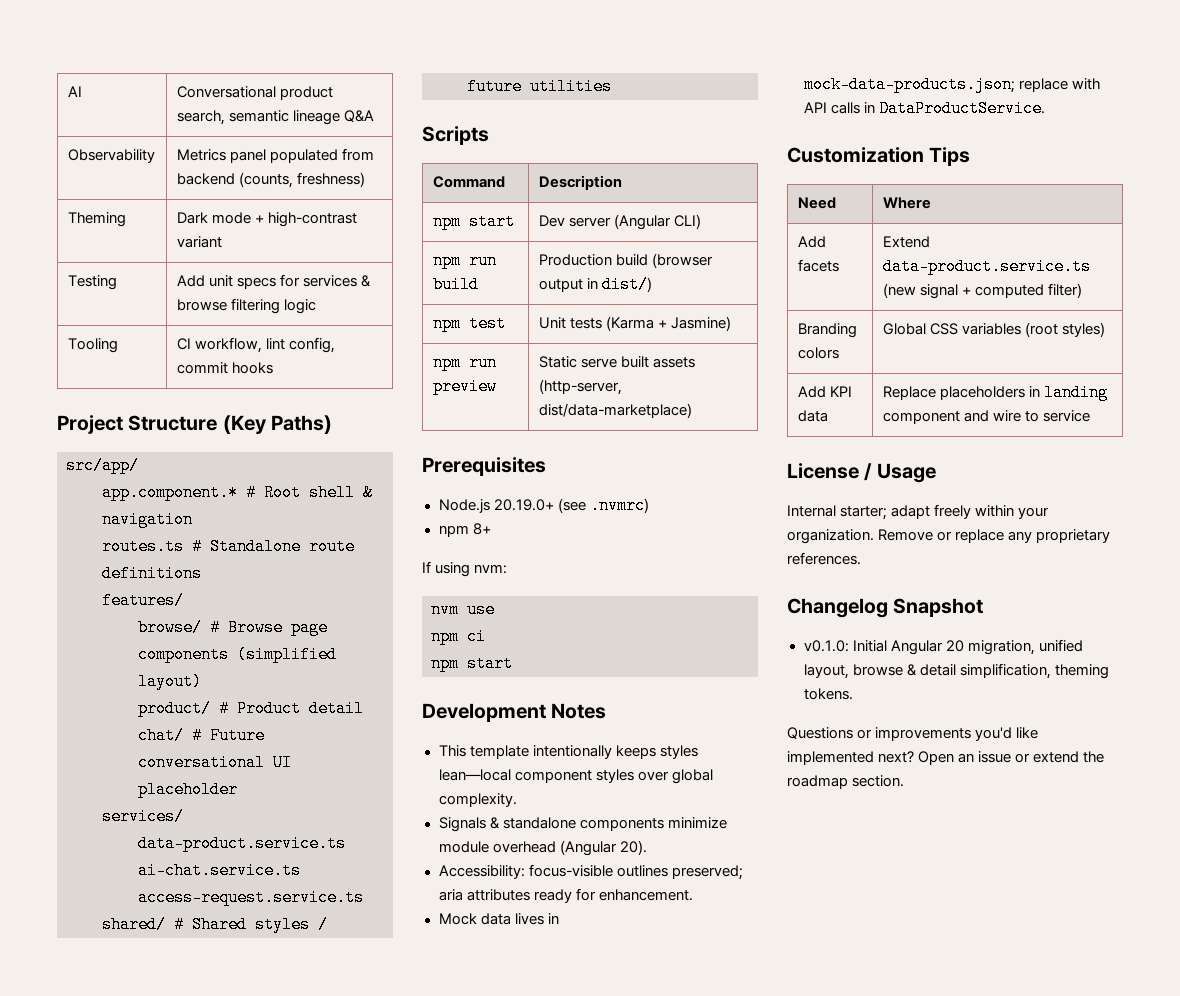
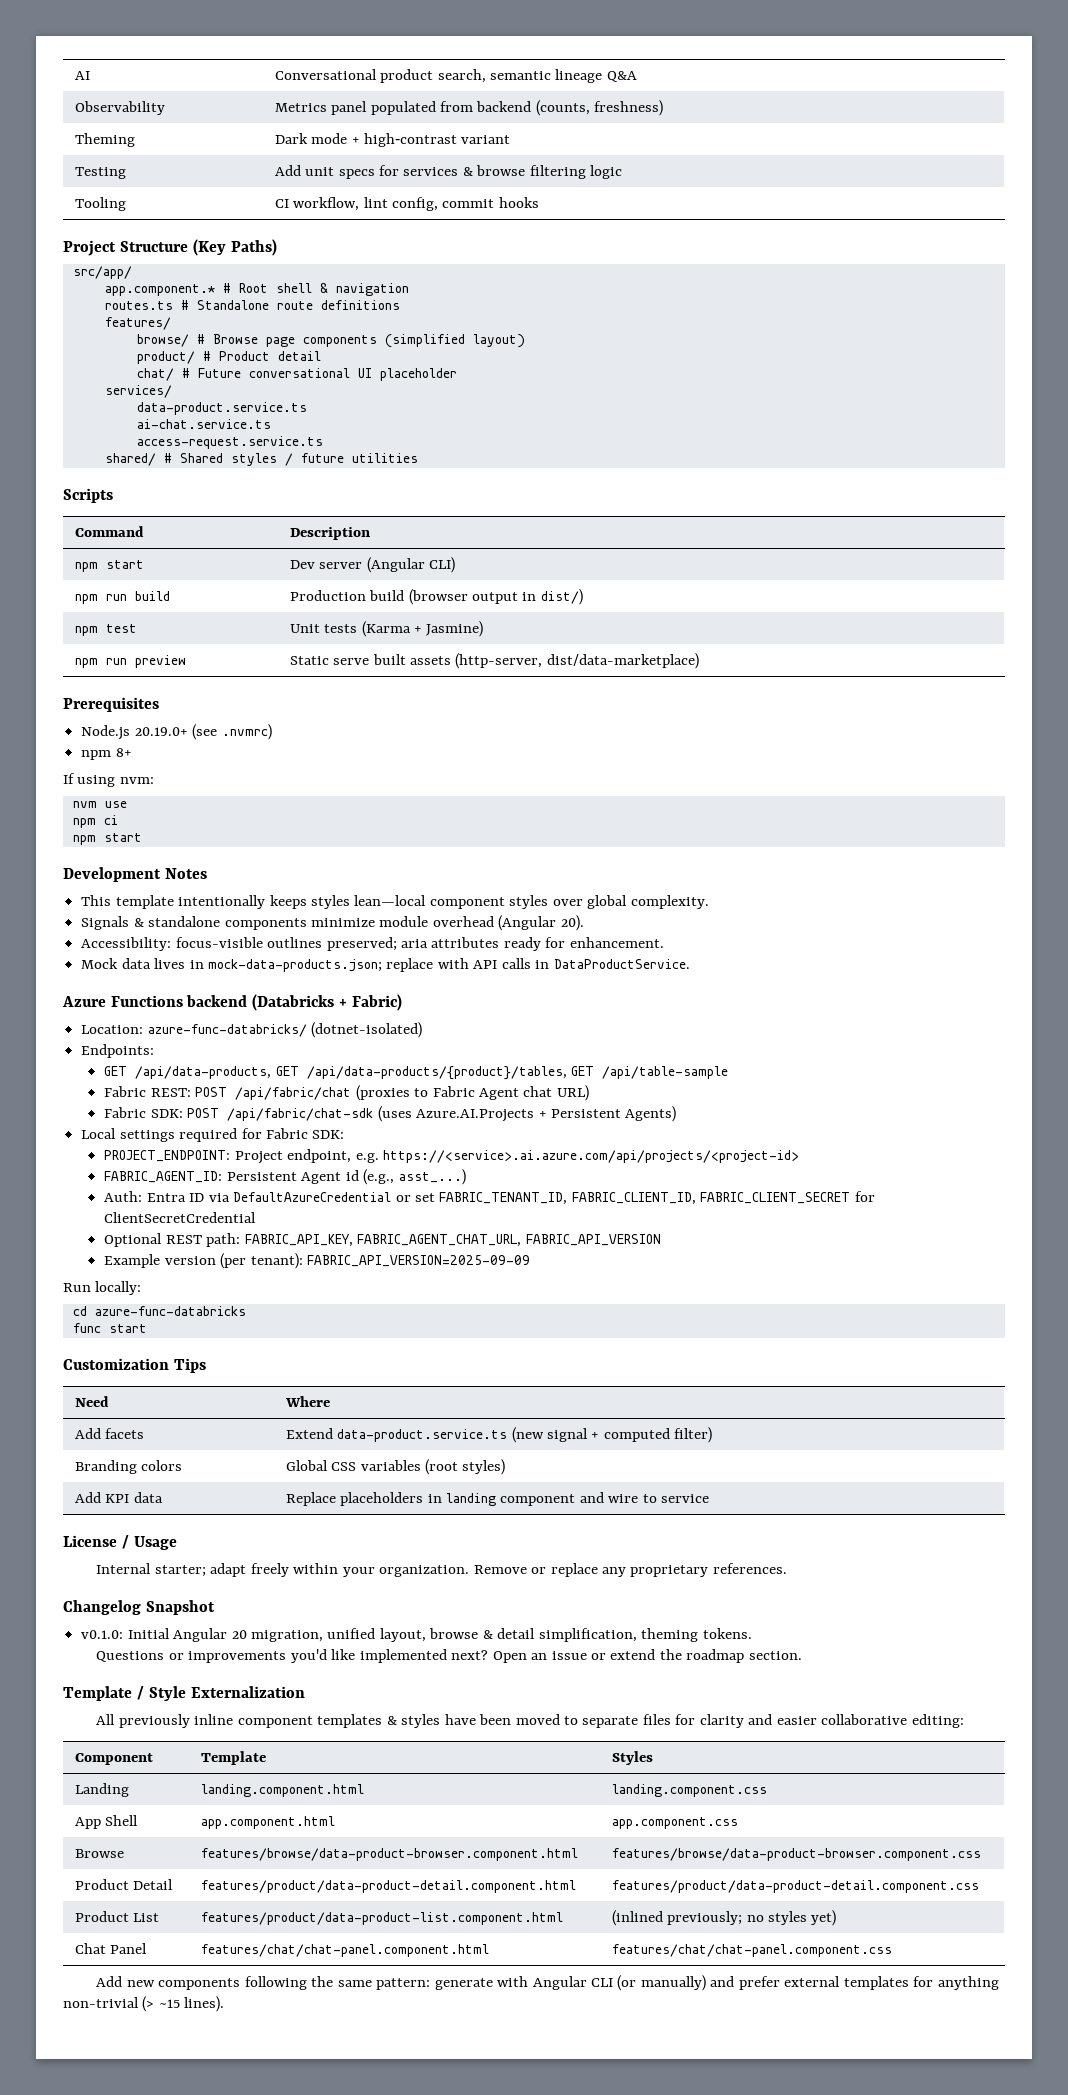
(1045, 108) none -> [62,994,402,1011] [81,1022,423,1038] [81,1044,155,1058] [104,1066,729,1080] [104,1085,589,1101] [104,1106,677,1122] [81,1128,345,1142] [104,1149,800,1164] [104,1169,466,1185] [104,1191,875,1205] [104,1212,257,1223] [104,1233,661,1247] [104,1253,531,1269] [63,1281,142,1295] [72,1306,246,1316] [72,1323,147,1333] // Azure Functions backend (Databricks + Fabric) // Location: azure-func-databricks/ (dotnet-isolated) // Endpoints: // GET /api/data-products, GET /api/data-products/{product}/tables, GET /api/table-sample // Fabric REST: POST /api/fabric/chat (proxies to Fabric Agent chat URL) // Fabric SDK: POST /api/fabric/chat-sdk (uses Azure.AI.Projects + Persistent Agents) // Local settings required for Fabric SDK: // PROJECT_ENDPOINT: Project endpoint, e.g. https://<service>.ai.azure.com/api/projects/<project-id> // FABRIC_AGENT_ID: Persistent Agent id (e.g., asst_...) // Auth: Entra ID via DefaultAzureCredential or set FABRIC_TENANT_ID, FABRIC_CLIENT_ID, FABRIC_CLIENT_SECRET for ClientSecretCredential // Optional REST path: FABRIC_API_KEY, FABRIC_AGENT_CHAT_URL, FABRIC_API_VERSION // Example version (per tenant): FABRIC_API_VERSION=2025-09-09 // Run locally: // cd azure-func-databricks // func start
(905, 781) none -> [63,1686,305,1701] [96,1714,964,1728] [74,1753,153,1765] [200,1751,266,1765] [611,1751,653,1765] [74,1783,129,1797] [200,1784,364,1797] [611,1784,767,1797] [74,1815,139,1829] [200,1816,335,1829] [611,1817,738,1829] [74,1849,124,1858] [200,1848,578,1861] [611,1848,981,1861] [74,1879,174,1890] [200,1880,576,1893] [611,1880,979,1893] [74,1911,160,1922] [200,1912,563,1925] [611,1910,837,1926] [74,1943,148,1954] [200,1944,489,1957] [611,1944,892,1957] [96,1975,999,1991] [63,1996,225,2012] // Template / Style Externalization // All previously inline component templates & styles have been moved to separate files for clarity and easier collaborative editing: // Component | Template | Styles // Landing | landing.component.html | landing.component.css // App Shell | app.component.html | app.component.css // Browse | features/browse/data-product-browser.component.html | features/browse/data-product-browser.component.css // Product Detail | features/product/data-product-detail.component.html | features/product/data-product-detail.component.css // Product List | features/product/data-product-list.component.html | (inlined previously; no styles yet) // Chat Panel | features/chat/chat-panel.component.html | features/chat/chat-panel.component.css // Add new components following the same pattern: generate with Angular CLI (or manually) and prefer external templates for anything non-trivial (> ~15 lines).

